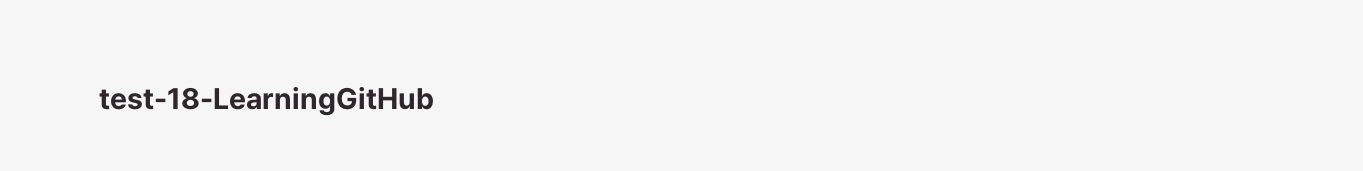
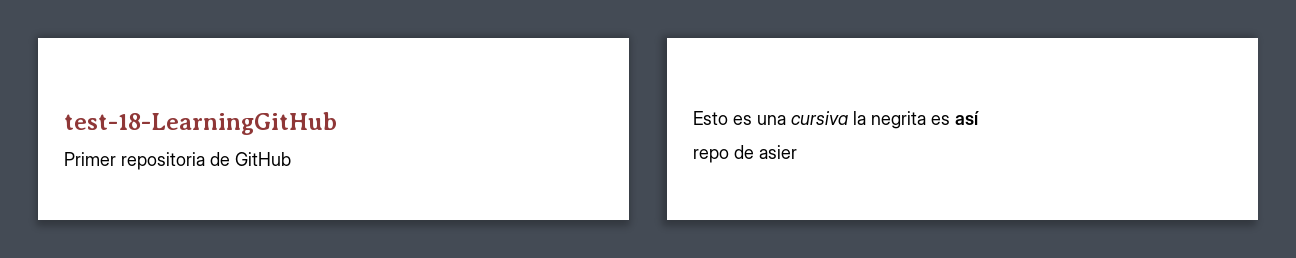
(434, 101) none -> [64,152,291,170] [693,111,979,129] [693,145,797,163] // Primer repositoria de GitHub // Esto es una cursiva la negrita es así // repo de asier

